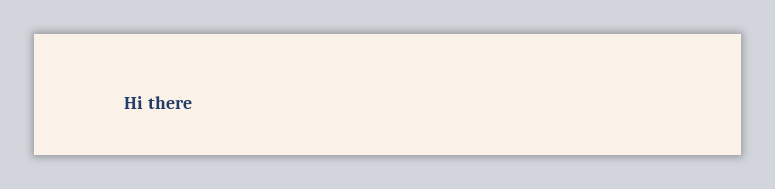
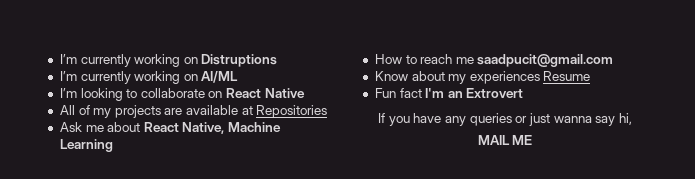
[124,96,192,109] Hi there -> [59,54,278,67] [59,71,239,84] [59,88,305,101] [59,105,328,118] [59,122,282,134] [59,139,113,152] [374,54,614,67] [374,71,591,84] [374,88,524,98] [378,113,632,126] [477,135,533,145] I’m currently working on Distruptions // I’m currently working on AI/ML // I’m looking to collaborate on React Native // All of my projects are available at Repositories // Ask me about React Native, Machine Learning // How to reach me saadpucit@gmail.com // Know about my experiences Resume // Fun fact I'm an Extrovert // If you have any queries or just wanna say hi, // MAIL ME

